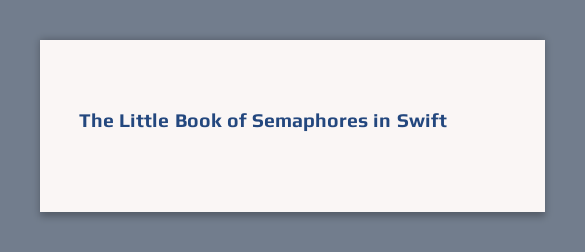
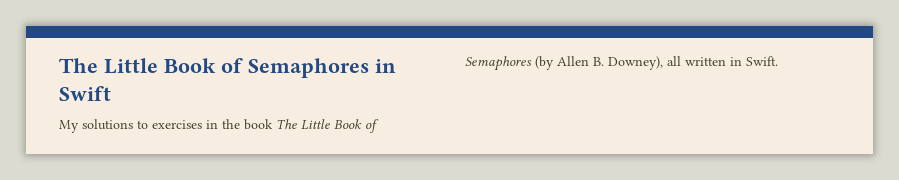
(447, 120) none -> [59,119,379,133] [465,56,778,71] // My solutions to exercises in the book The Little Book of Semaphores (by Allen B. Downey), all written in Swift.

